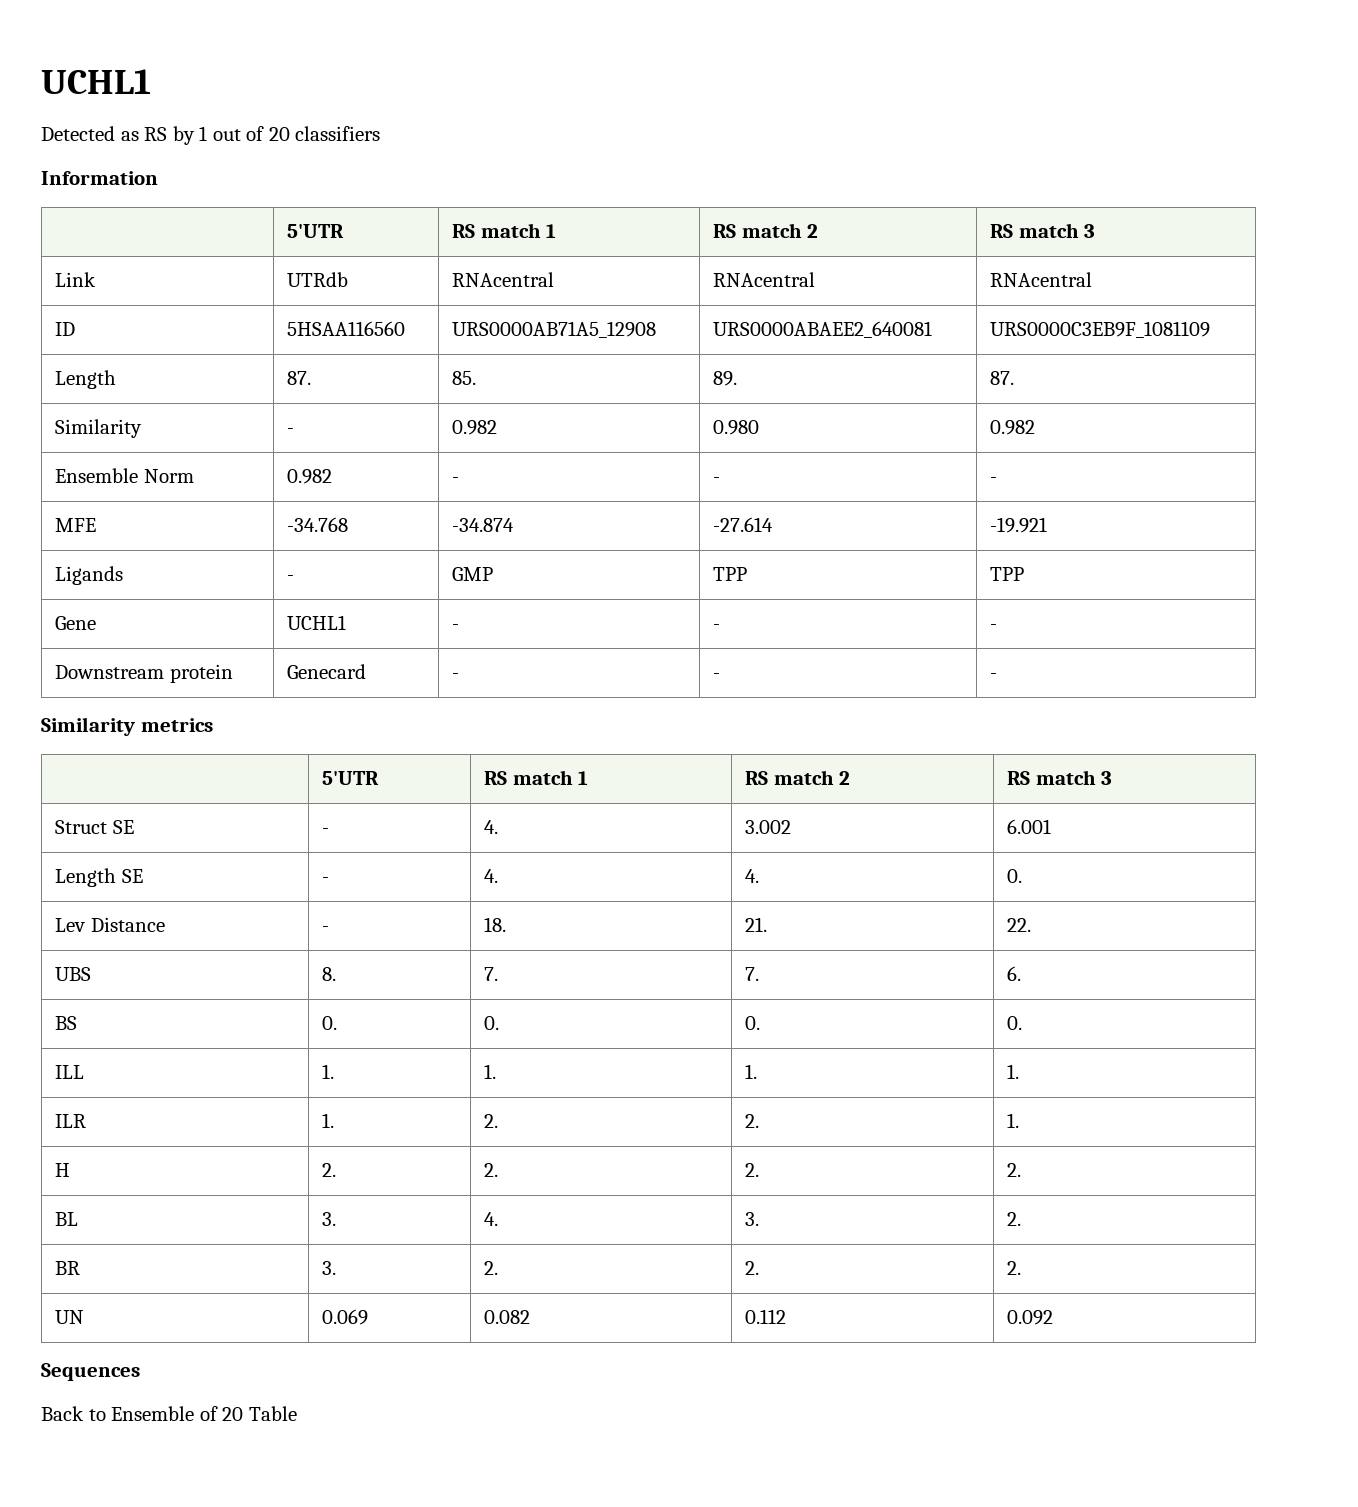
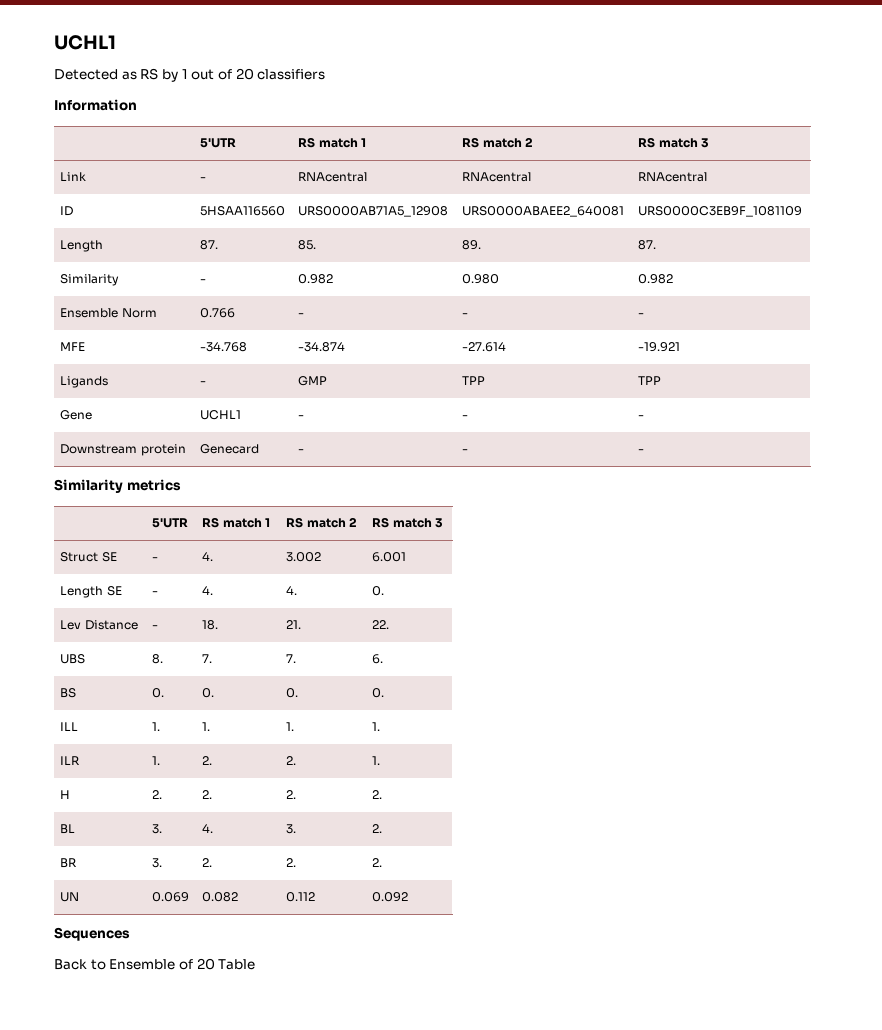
[287,272,349,287] UTRdb -> [200,177,207,181] -
[287,469,333,484] 0.982 -> [200,308,236,318] 0.766

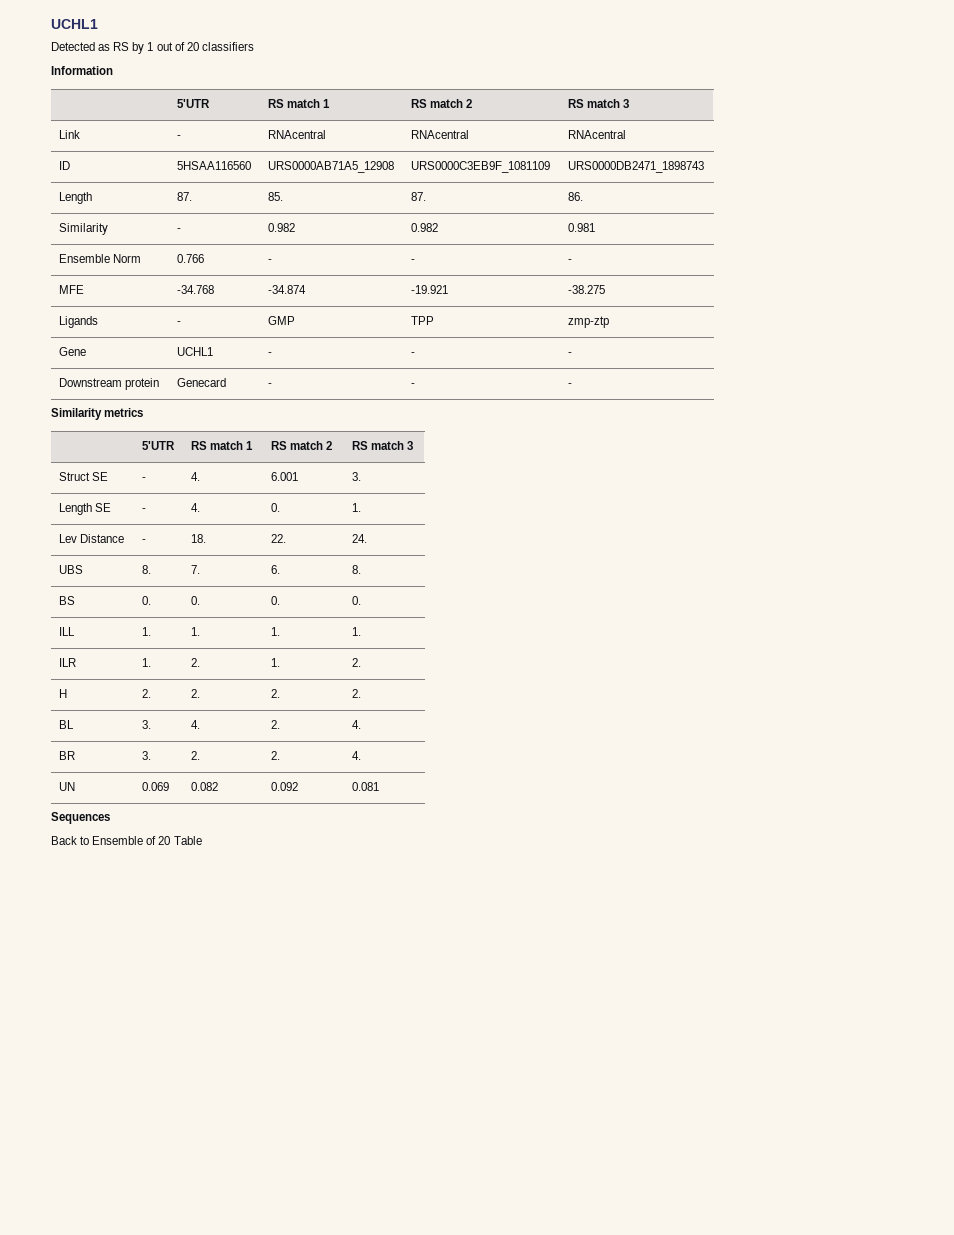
[462,206,625,217] [638,206,803,217] URS0000ABAEE2_640081 | URS0000C3EB9F_1081109 -> [411,161,551,173] [568,161,705,173] URS0000C3EB9F_1081109 | URS0000DB2471_1898743
[462,240,482,250] [638,240,657,250] 89. | 87. -> [411,192,427,201] [568,192,584,201] 87. | 86.
[462,274,500,284] [638,274,674,284] 0.980 | 0.982 -> [411,223,439,232] [568,223,596,232] 0.982 | 0.981
[462,342,507,352] [638,342,681,352] -27.614 | -19.921 -> [411,285,449,294] [568,285,606,294] -19.921 | -38.275
[638,376,662,385] TPP -> [568,316,610,328] zmp-ztp
[286,552,322,562] [372,552,407,562] 3.002 | 6.001 -> [271,472,299,481] [352,472,362,481] 6.001 | 3.
[286,586,298,595] [372,586,385,596] 4. | 0. -> [271,503,281,512] [352,503,362,512] 0. | 1.
[286,620,302,629] [372,620,390,629] 21. | 22. -> [271,534,287,543] [352,534,368,543] 22. | 24.
[286,654,297,663] [372,654,384,664] 7. | 6. -> [271,565,281,574] [352,565,362,574] 6. | 8.
[286,756,297,765] [372,756,381,765] | 2. | 1. -> [271,658,281,667] [352,658,362,667] | 1. | 2.
[286,824,297,834] [372,824,383,833] 3. | 2. -> [271,720,281,729] [352,720,362,729] 2. | 4.
[372,858,383,867] 2. -> [352,751,362,760] 4.
[286,892,316,902] [372,892,409,902] 0.112 | 0.092 -> [271,782,299,791] [352,782,380,791] 0.092 | 0.081

